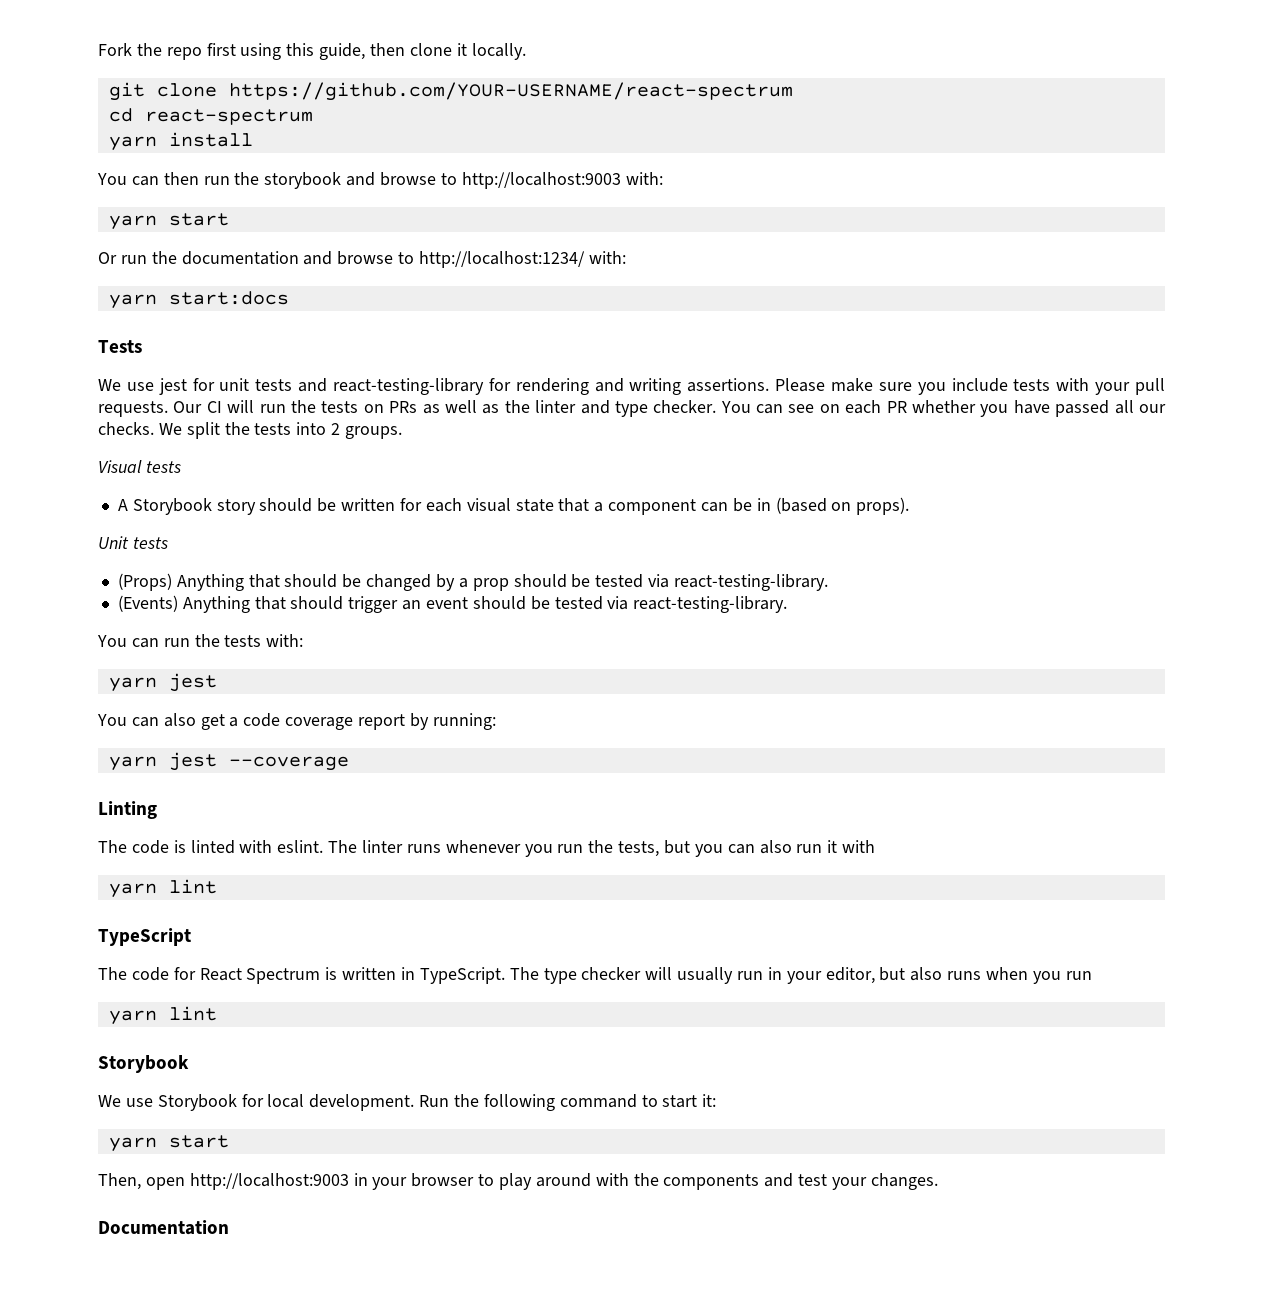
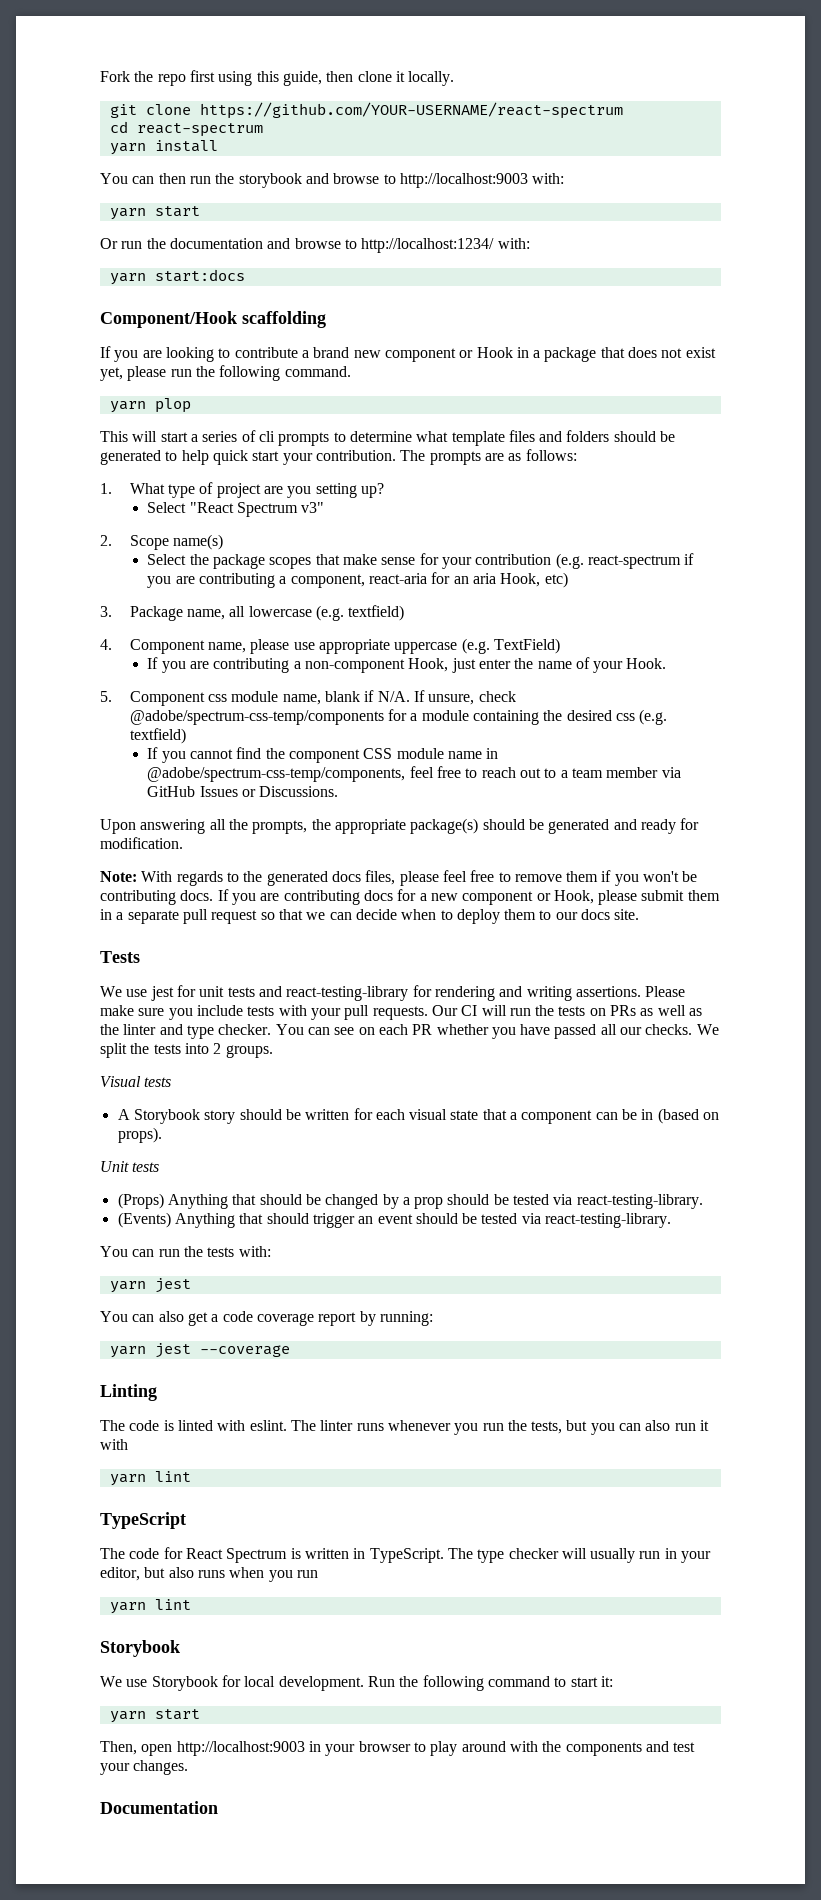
(289, 298) none -> [100,311,326,328] [100,346,716,362] [100,365,351,381] [109,398,191,413] [100,430,676,446] [100,449,577,465] [100,482,384,498] [147,502,325,517] [100,534,224,550] [147,553,695,569] [147,572,568,588] [100,605,405,621] [100,638,560,654] [147,657,667,673] [100,690,516,706] [129,709,668,725] [129,728,186,744] [147,747,499,763] [147,766,681,782] [147,786,339,797] [100,818,700,834] [100,837,183,849] [100,870,698,886] [100,889,720,905] [100,909,640,924] // Component/Hook scaffolding // If you are looking to contribute a brand new component or Hook in a package that does not exist yet, please run the following command. // yarn plop // This will start a series of cli prompts to determine what template files and folders should be generated to help quick start your contribution. The prompts are as follows: // 1. What type of project are you setting up? // Select "React Spectrum v3" // 2. Scope name(s) // Select the package scopes that make sense for your contribution (e.g. react-spectrum if you are contributing a component, react-aria for an aria Hook, etc) // 3. Package name, all lowercase (e.g. textfield) // 4. Component name, please use appropriate uppercase (e.g. TextField) // If you are contributing a non-component Hook, just enter the name of your Hook. // 5. Component css module name, blank if N/A. If unsure, check @adobe/spectrum-css-temp/components for a module containing the desired css (e.g. textfield) // If you cannot find the component CSS module name in @adobe/spectrum-css-temp/components, feel free to reach out to a team member via GitHub Issues or Discussions. // Upon answering all the prompts, the appropriate package(s) should be generated and ready for modification. // Note: With regards to the generated docs files, please feel free to remove them if you won't be contributing docs. If you are contributing docs for a new component or Hook, please submit them in a separate pull request so that we can decide when to deploy them to our docs site.

